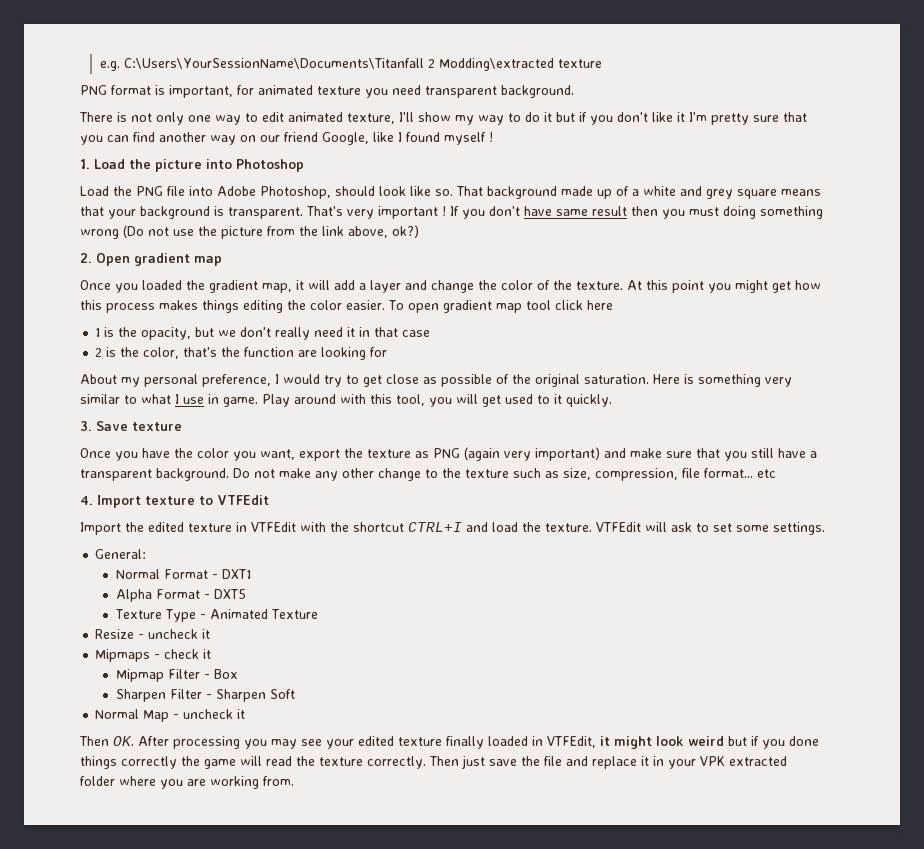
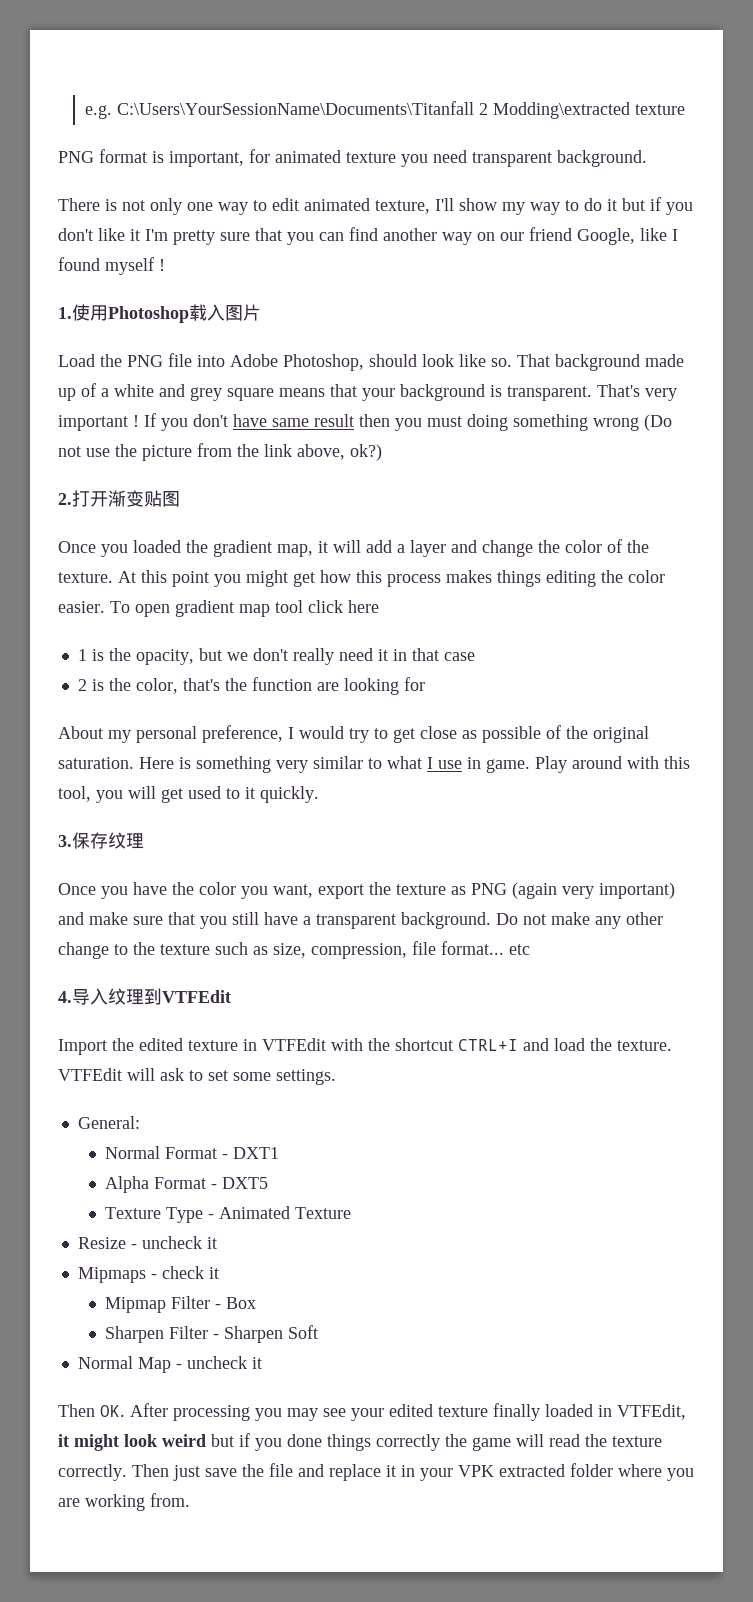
[94,159,232,172] Load the picture into -> [72,304,108,321] 使用
(304, 165) none -> [189,304,261,321] 载入图片
[96,253,222,266] Open gradient map -> [72,490,180,507] 打开渐变贴图
[96,421,182,431] Save texture -> [72,832,144,849] 保存纹理
[97,495,213,508] Import texture to -> [72,988,162,1005] 导入纹理到

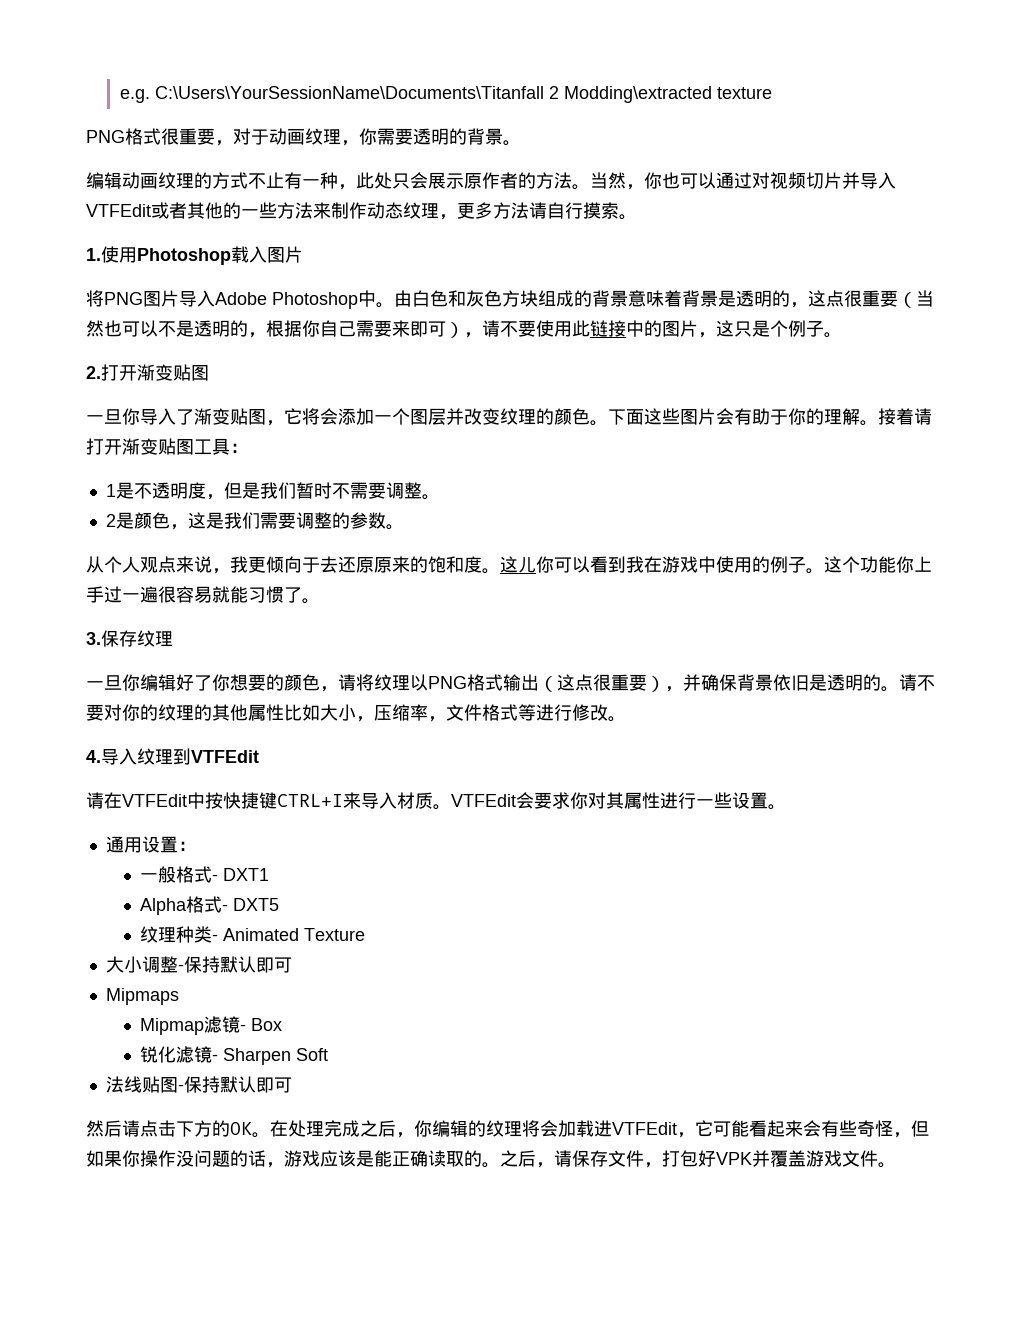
[99,149,647,167] [58,197,693,215] [58,227,678,245] [58,257,165,275] format is important, for animated texture you need transparent background. // There is not only one way to edit animated texture, I'll show my way to do it but if you don't like it I'm pretty sure that you can find another way on our friend Google, like I found myself ! -> [125,128,521,146] [86,172,896,190] [86,202,637,220] 格式很重要，对于动画纹理，你需要透明的背景。 // 编辑动画纹理的方式不止有一种，此处只会展示原作者的方法。当然，你也可以通过对视频切片并导入VTFEdit或者其他的一些方法来制作动态纹理，更多方法请自行摸索。
[58,353,684,371] [58,383,677,401] [58,413,672,431] [58,443,382,461] [58,490,180,507] [58,539,649,557] [58,570,665,587] [58,600,379,617] [77,648,475,665] [77,677,425,695] [58,725,649,743] [58,756,690,773] [58,786,319,803] [58,832,144,849] [58,882,675,899] [58,912,663,929] [58,941,530,959] Load the PNG file into Adobe Photoshop, should look like so. That background made up of a white and grey square means that your background is transparent. That's very important ! If you don't have same result then you must doing something wrong (Do not use the picture from the link above, ok?) // 2.打开渐变贴图 // Once you loaded the gradient map, it will add a layer and change the color of the texture. At this point you might get how this process makes things editing the color easier. To open gradient map tool click here // 1 is the opacity, but we don't really need it in that case // 2 is the color, that's the function are looking for // About my personal preference, I would try to get close as possible of the original saturation. Here is something very similar to what I use in game. Play around with this tool, you will get used to it quickly. // 3.保存纹理 // Once you have the color you want, export the texture as PNG (again very important) and make sure that you still have a transparent background. Do not make any other change to the texture such as size, compression, file format... etc -> [86,290,934,309] [86,320,842,338] [86,364,209,381] [86,408,932,426] [86,438,248,455] [105,482,440,500] [105,512,404,530] [86,556,932,574] [86,586,320,604] [86,630,173,647] [86,674,935,692] [86,704,626,722] 将PNG图片导入Adobe Photoshop中。由白色和灰色方块组成的背景意味着背景是透明的，这点很重要（当然也可以不是透明的，根据你自己需要来即可），请不要使用此链接中的图片，这只是个例子。 // 2.打开渐变贴图 // 一旦你导入了渐变贴图，它将会添加一个图层并改变纹理的颜色。下面这些图片会有助于你的理解。接着请打开渐变贴图工具： // 1是不透明度，但是我们暂时不需要调整。 // 2是颜色，这是我们需要调整的参数。 // 从个人观点来说，我更倾向于去还原原来的饱和度。这儿你可以看到我在游戏中使用的例子。这个功能你上手过一遍很容易就能习惯了。 // 3.保存纹理 // 一旦你编辑好了你想要的颜色，请将纹理以PNG格式输出（这点很重要），并确保背景依旧是透明的。请不要对你的纹理的其他属性比如大小，压缩率，文件格式等进行修改。
[58,1038,672,1055] [58,1068,336,1085] [77,1116,140,1129] [105,1146,218,1159] Import the edited texture in VTFEdit with the shortcut CTRL+I and load the texture. VTFEdit will ask to set some settings. // General: // Normal Format -> [86,792,786,810] [105,836,196,853] [139,866,212,883] 请在VTFEdit中按快捷键CTRL+I来导入材质。VTFEdit会要求你对其属性进行一些设置。 // 通用设置： // 一般格式
[154,1177,207,1189] Format -> [185,896,222,913] 格式
[105,1207,204,1223] Texture Type -> [139,926,212,943] 纹理种类
[77,1236,217,1249] [77,1266,219,1283] Resize - uncheck it // Mipmaps - check it -> [105,956,292,973] [105,988,179,1005] 大小调整-保持默认即可 // Mipmaps
[171,1296,211,1309] Filter -> [203,1016,240,1033] 滤镜
[105,1326,209,1343] Sharpen Filter -> [139,1046,212,1063] 锐化滤镜
[77,1356,262,1373] [58,1403,686,1421] [58,1433,662,1451] [58,1463,694,1481] [58,1493,190,1511] Normal Map - uncheck it // Then OK. After processing you may see your edited texture finally loaded in VTFEdit, it might look weird but if you done things correctly the game will read the texture correctly. Then just save the file and replace it in your VPK extracted folder where you are working from. -> [105,1076,292,1093] [86,1120,929,1138] [86,1150,896,1168] 法线贴图-保持默认即可 // 然后请点击下方的OK。在处理完成之后，你编辑的纹理将会加载进VTFEdit，它可能看起来会有些奇怪，但如果你操作没问题的话，游戏应该是能正确读取的。之后，请保存文件，打包好VPK并覆盖游戏文件。

